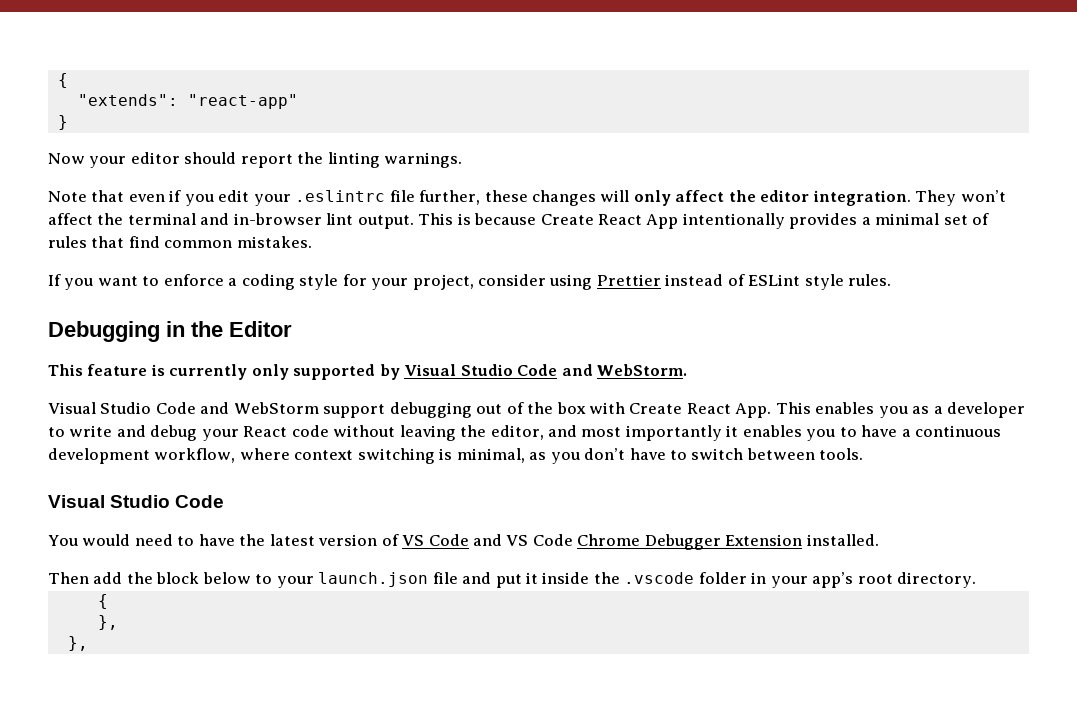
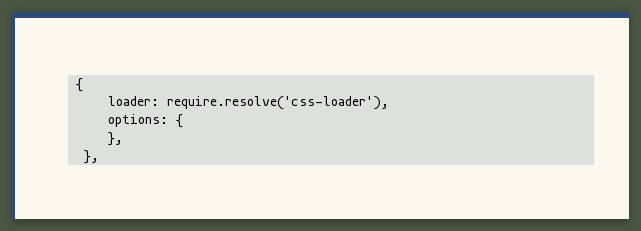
[57,73,68,88] [77,94,298,109] [57,115,68,130] [48,152,463,168] [48,190,1006,206] [48,213,990,229] [48,236,312,248] [48,274,892,290] [48,321,292,342] [48,364,688,380] [48,402,1026,418] [48,425,1002,441] [48,448,864,464] [48,495,225,508] [48,534,879,550] [48,572,977,588] { // "extends": "react-app" // } // Now your editor should report the linting warnings. // Note that even if you edit your .eslintrc file further, these changes will only affect the editor integration. They won’t affect the terminal and in-browser lint output. This is because Create React App intentionally provides a minimal set of rules that find common mistakes. // If you want to enforce a coding style for your project, consider using Prettier instead of ESLint style rules. // Debugging in the Editor // This feature is currently only supported by Visual Studio Code and WebStorm. // Visual Studio Code and WebStorm support debugging out of the box with Create React App. This enables you as a developer to write and debug your React code without leaving the editor, and most importantly it enables you to have a continuous development workflow, where context switching is minimal, as you don’t have to switch between tools. // Visual Studio Code // You would need to have the latest version of VS Code and VS Code Chrome Debugger Extension installed. // Then add the block below to your launch.json file and put it inside the .vscode folder in your app’s root directory. // -> [75,78,83,92] [107,96,389,110] [107,114,168,127] { // loader: require.resolve('css-loader'), // options:

